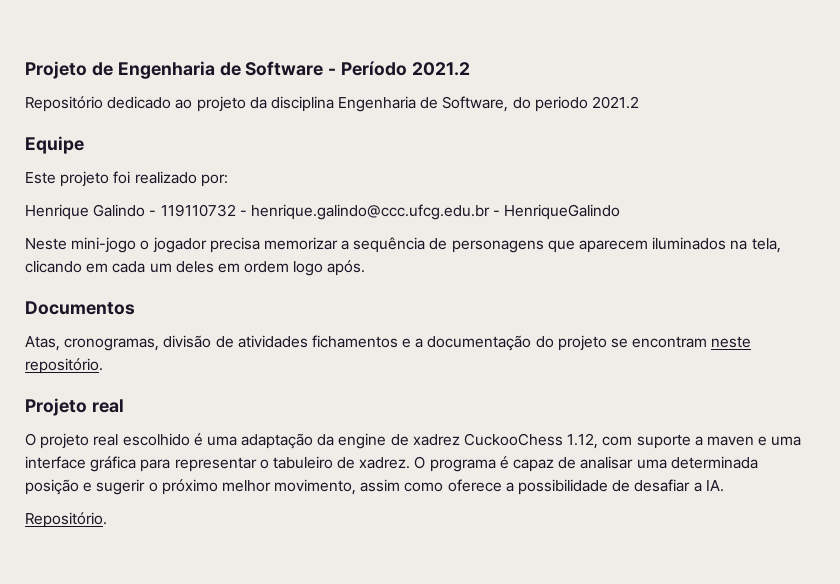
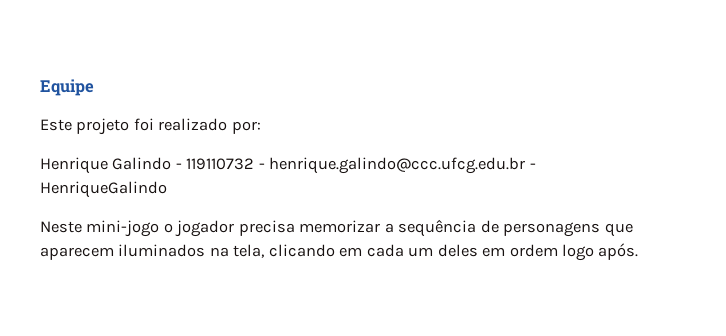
[25,61,471,79] [25,96,640,112] Projeto de Engenharia de Software - Período 2021.2 // Repositório dedicado ao projeto da disciplina Engenharia de Software, do periodo 2021.2 // -> (40, 87) none
[25,301,135,315] [25,335,752,351] [25,358,103,374] [25,398,124,416] [25,433,802,449] [25,456,758,472] [25,479,724,495] [25,512,107,528] // Documentos // Atas, cronogramas, divisão de atividades fichamentos e a documentação do projeto se encontram neste repositório. // Projeto real // O projeto real escolhido é uma adaptação da engine de xadrez CuckooChess 1.12, com suporte a maven e uma interface gráfica para representar o tabuleiro de xadrez. O programa é capaz de analisar uma determinada posição e sugerir o próximo melhor movimento, assim como oferece a possibilidade de desafiar a IA. // Repositório. -> (639, 251) none

